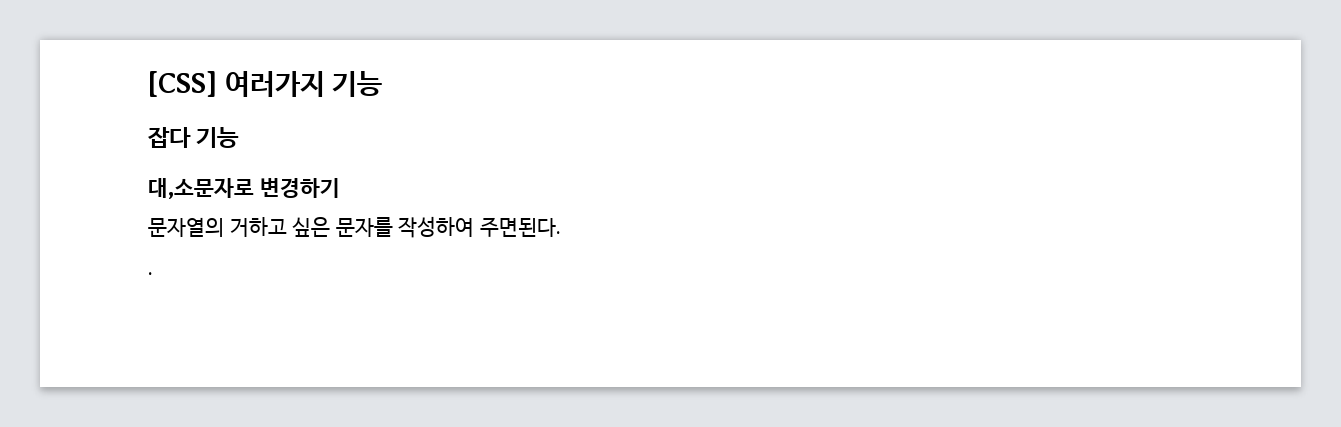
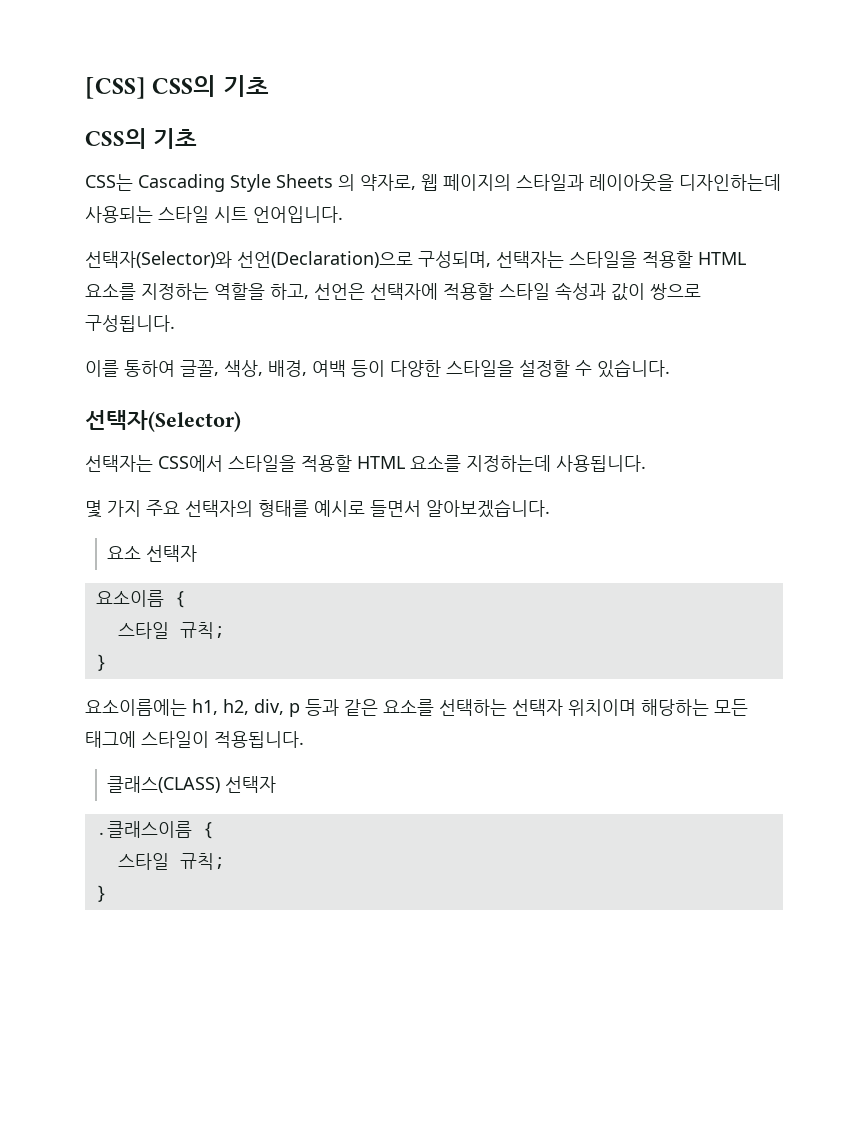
[224,71,383,97] [148,127,240,148] [148,178,340,199] [148,216,560,238] [148,272,152,275] 여러가지 기능 // 잡다 기능 // 대,소문자로 변경하기 // 문자열의 거하고 싶은 문자를 작성하여 주면된다. // . -> [152,75,269,97] [85,128,198,149] [85,174,781,192] [85,206,343,223] [85,251,746,268] [85,282,701,301] [85,315,175,332] [85,359,670,378] [85,410,241,432] [85,455,646,472] [85,499,550,518] [107,545,198,562] [95,590,186,608] [117,622,225,639] [95,654,107,671] [85,699,748,717] [85,731,304,748] [107,776,277,793] [95,821,214,839] [117,853,225,870] [95,885,107,902] CSS의 기초 // CSS의 기초 // CSS는 Cascading Style Sheets 의 약자로, 웹 페이지의 스타일과 레이아웃을 디자인하는데 사용되는 스타일 시트 언어입니다. // 선택자(Selector)와 선언(Declaration)으로 구성되며, 선택자는 스타일을 적용할 HTML 요소를 지정하는 역할을 하고, 선언은 선택자에 적용할 스타일 속성과 값이 쌍으로 구성됩니다. // 이를 통하여 글꼴, 색상, 배경, 여백 등이 다양한 스타일을 설정할 수 있습니다. // 선택자(Selector) // 선택자는 CSS에서 스타일을 적용할 HTML 요소를 지정하는데 사용됩니다. // 몇 가지 주요 선택자의 형태를 예시로 들면서 알아보겠습니다. // 요소 선택자 // 요소이름 { // 스타일 규칙; // } // 요소이름에는 h1, h2, div, p 등과 같은 요소를 선택하는 선택자 위치이며 해당하는 모든 태그에 스타일이 적용됩니다. // 클래스(CLASS) 선택자 // .클래스이름 { // 스타일 규칙; // }

